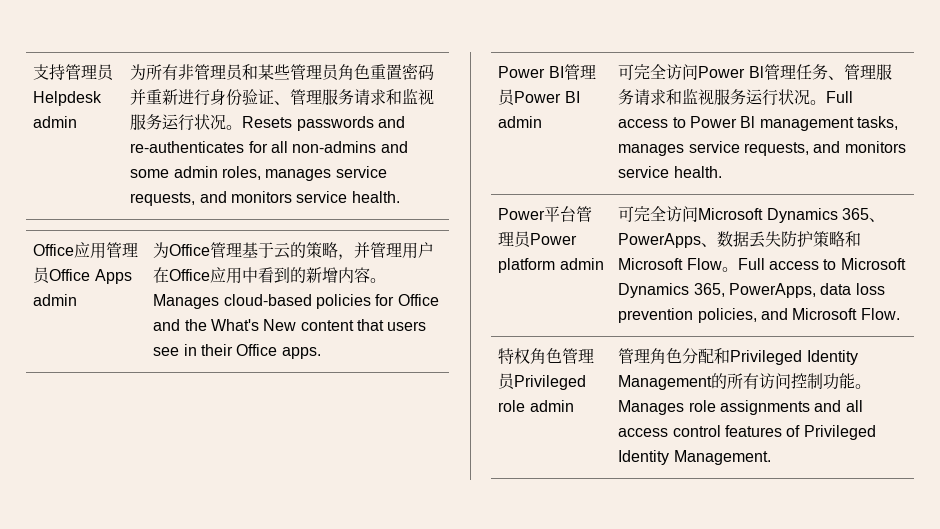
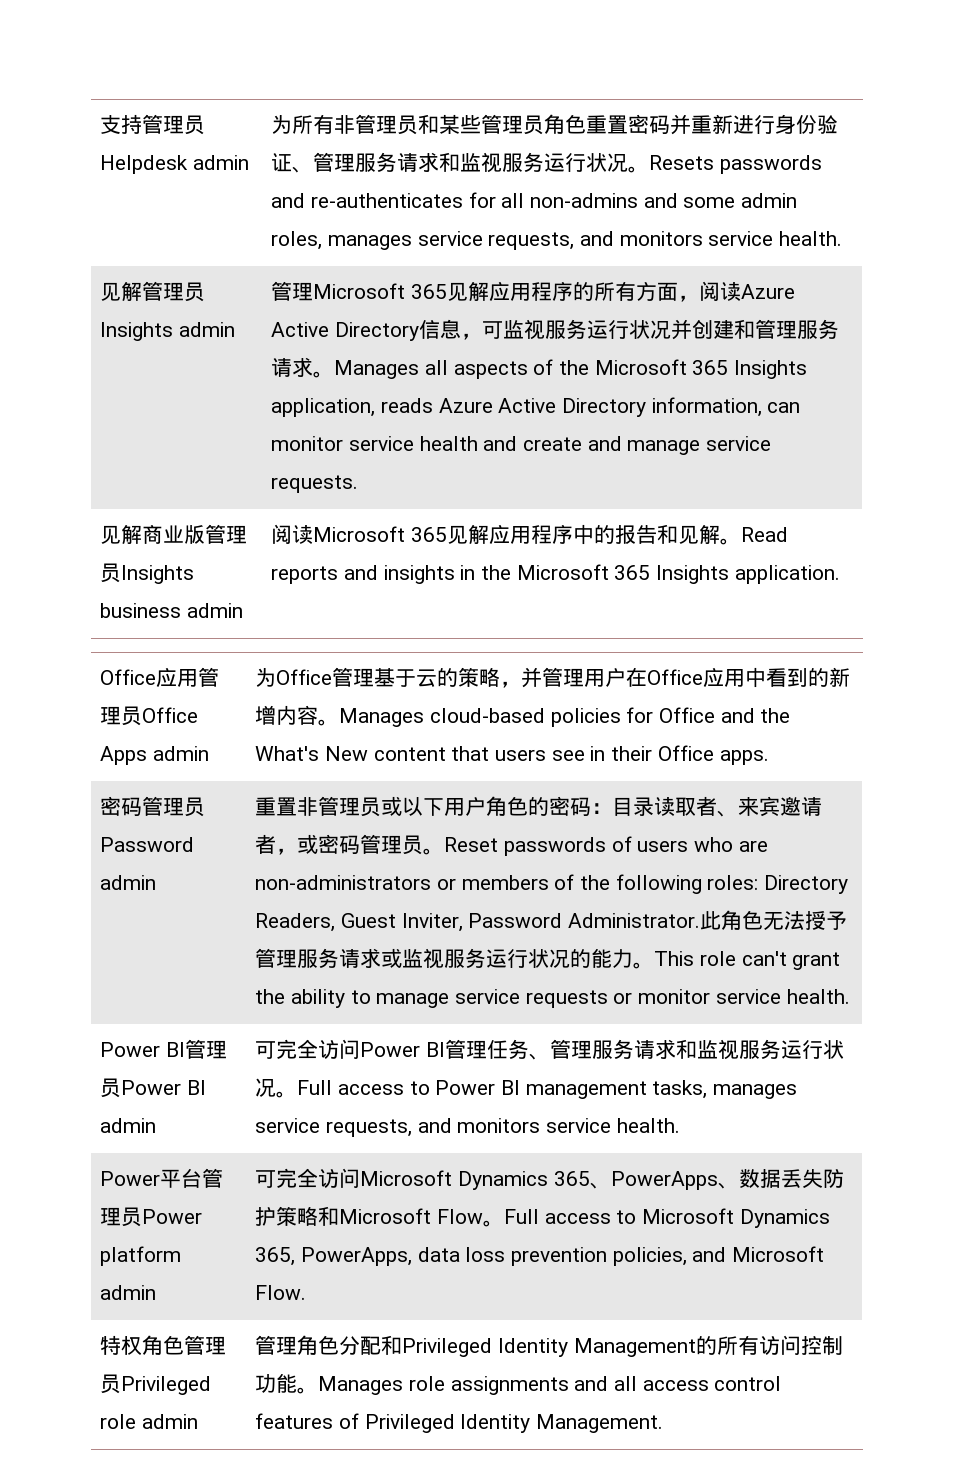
(400, 197) none -> [100,281,206,302] [100,322,236,341] [271,281,796,302] [271,319,840,341] [271,357,808,379] [271,397,801,417] [271,436,772,455] [271,475,359,493] [100,524,248,544] [100,563,195,584] [100,603,244,618] [271,524,789,545] [271,564,840,584] // 见解管理员Insights admin | 管理Microsoft 365见解应用程序的所有方面，阅读Azure Active Directory信息，可监视服务运行状况并创建和管理服务请求。Manages all aspects of the Microsoft 365 Insights application, reads Azure Active Directory information, can monitor service health and create and manage service requests. // 见解商业版管理员Insights business admin | 阅读Microsoft 365见解应用程序中的报告和见解。Read reports and insights in the Microsoft 365 Insights application.
(321, 353) none -> [100,796,206,817] [100,837,195,852] [100,875,157,890] [255,796,823,817] [255,834,768,856] [255,874,849,894] [255,910,848,932] [255,948,841,970] [255,989,850,1008] // 密码管理员Password admin | 重置非管理员或以下用户角色的密码：目录读取者、来宾邀请者，或密码管理员。Reset passwords of users who are non-administrators or members of the following roles: Directory Readers, Guest Inviter, Password Administrator.此角色无法授予管理服务请求或监视服务运行状况的能力。This role can't grant the ability to manage service requests or monitor service health.

